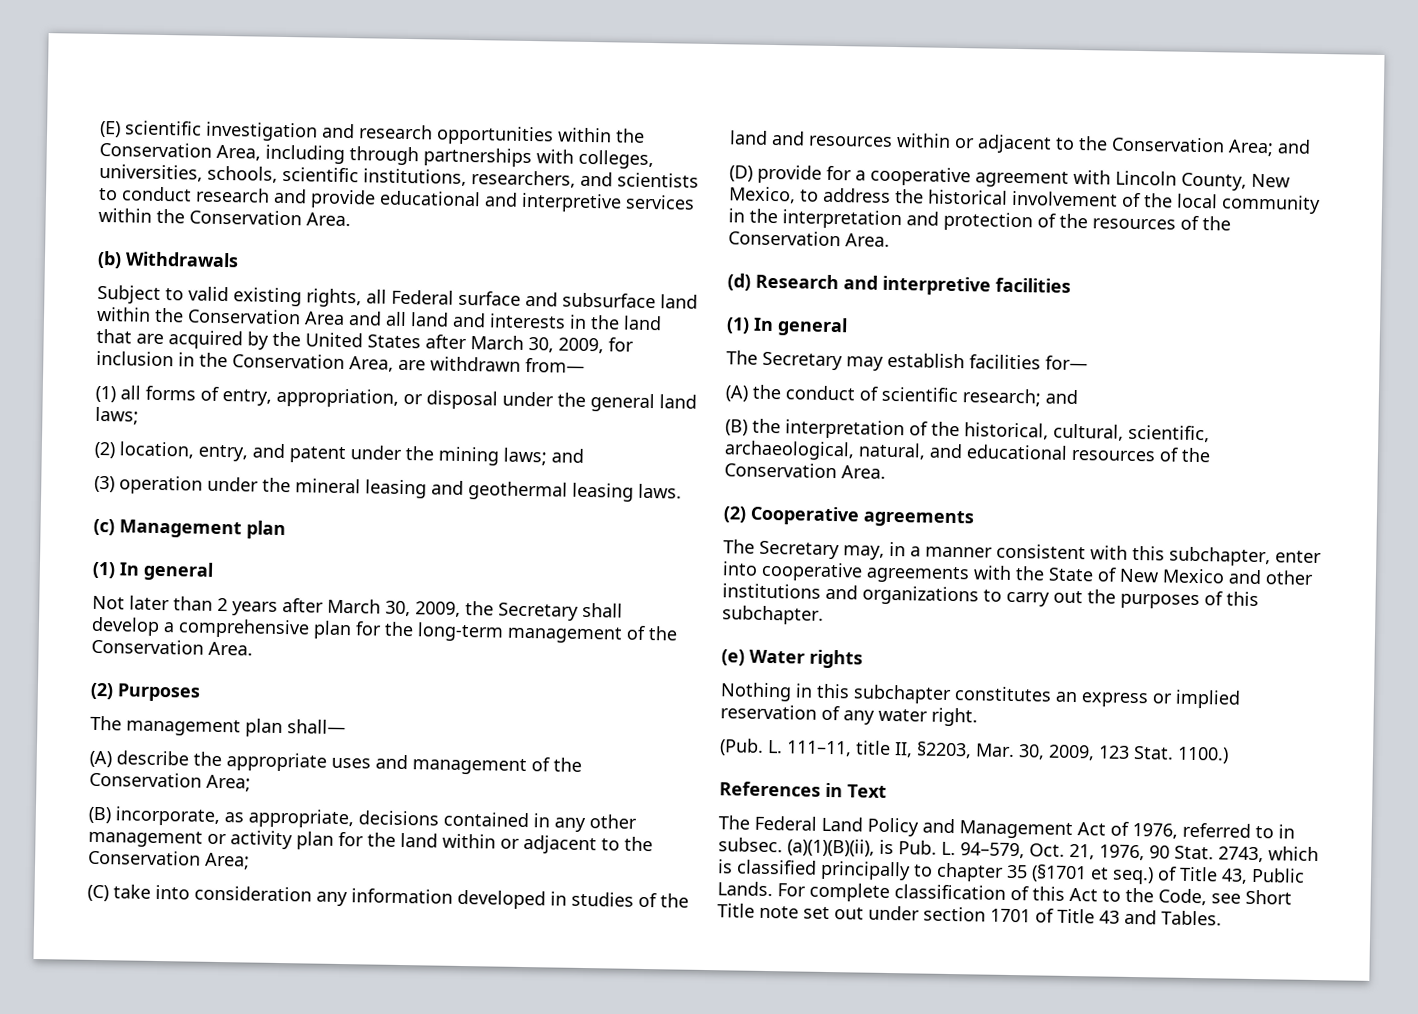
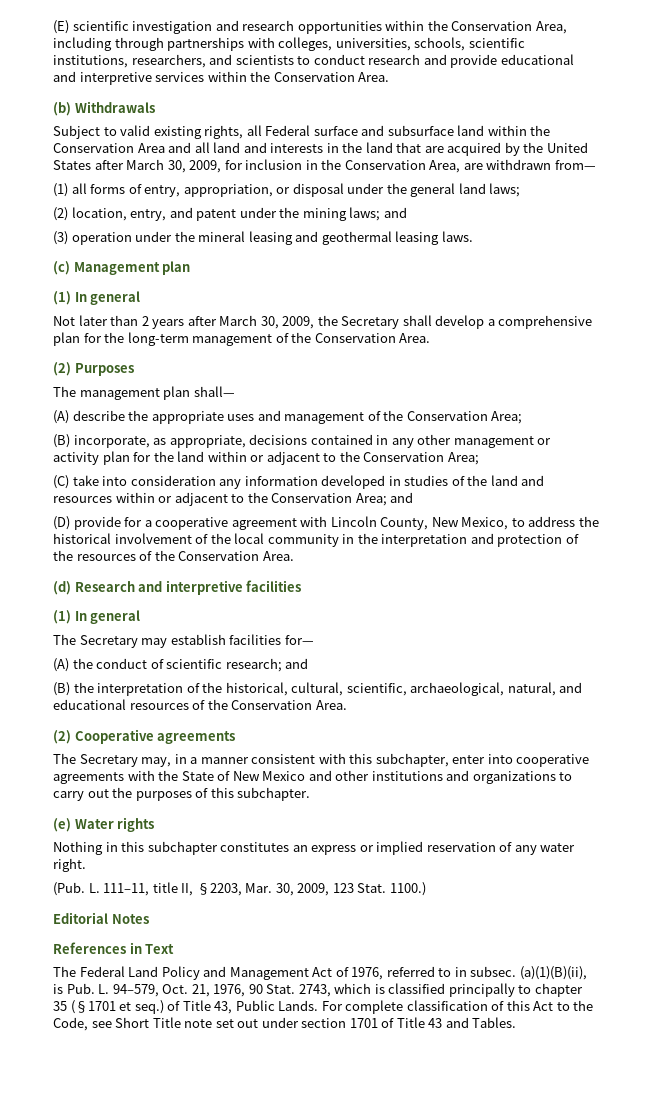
(1229, 755) none -> [53,912,149,924] // Editorial Notes

